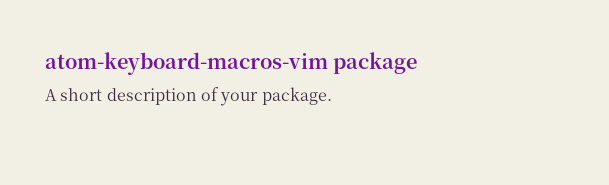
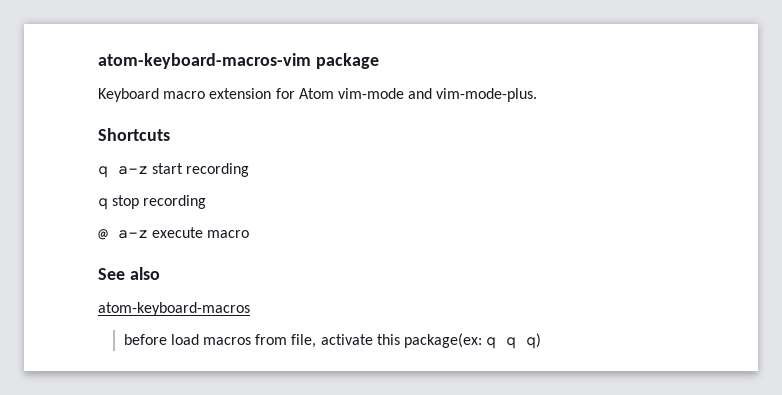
[45,87,332,106] A short description of your package. -> [98,88,538,102] [98,128,170,141] [98,163,250,178] [98,195,207,210] [98,227,250,240] [98,267,160,280] [98,302,250,316] [123,333,542,349] Keyboard macro extension for Atom vim-mode and vim-mode-plus. // Shortcuts // q a-z start recording // q stop recording // @ a-z execute macro // See also // atom-keyboard-macros // before load macros from file, activate this package(ex: q q q)

